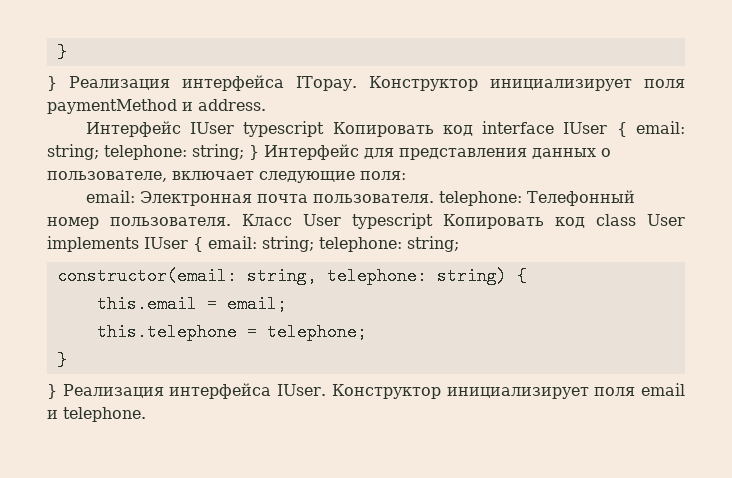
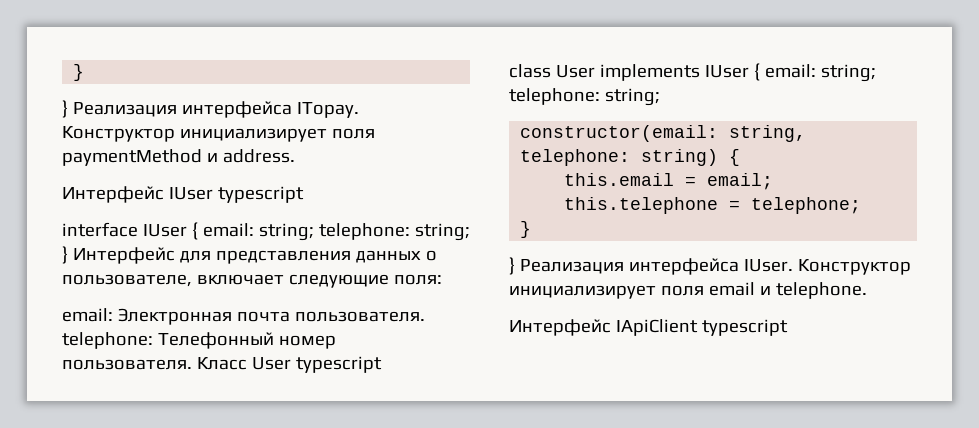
[332,122,473,137] Копировать код -> (304, 194) //
[443,214,585,229] Копировать код -> (382, 364) //
(146, 414) none -> [509,319,788,336] // Интерфейс IApiClient typescript

